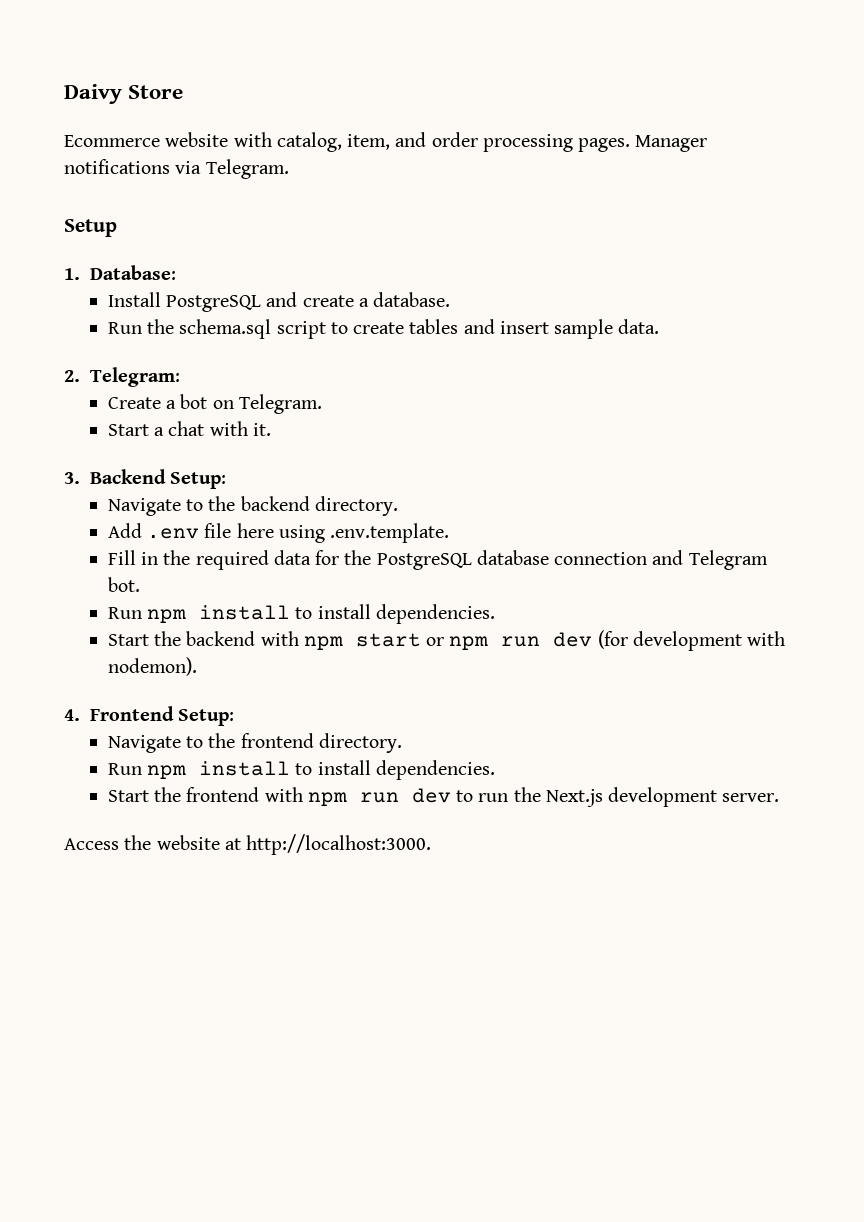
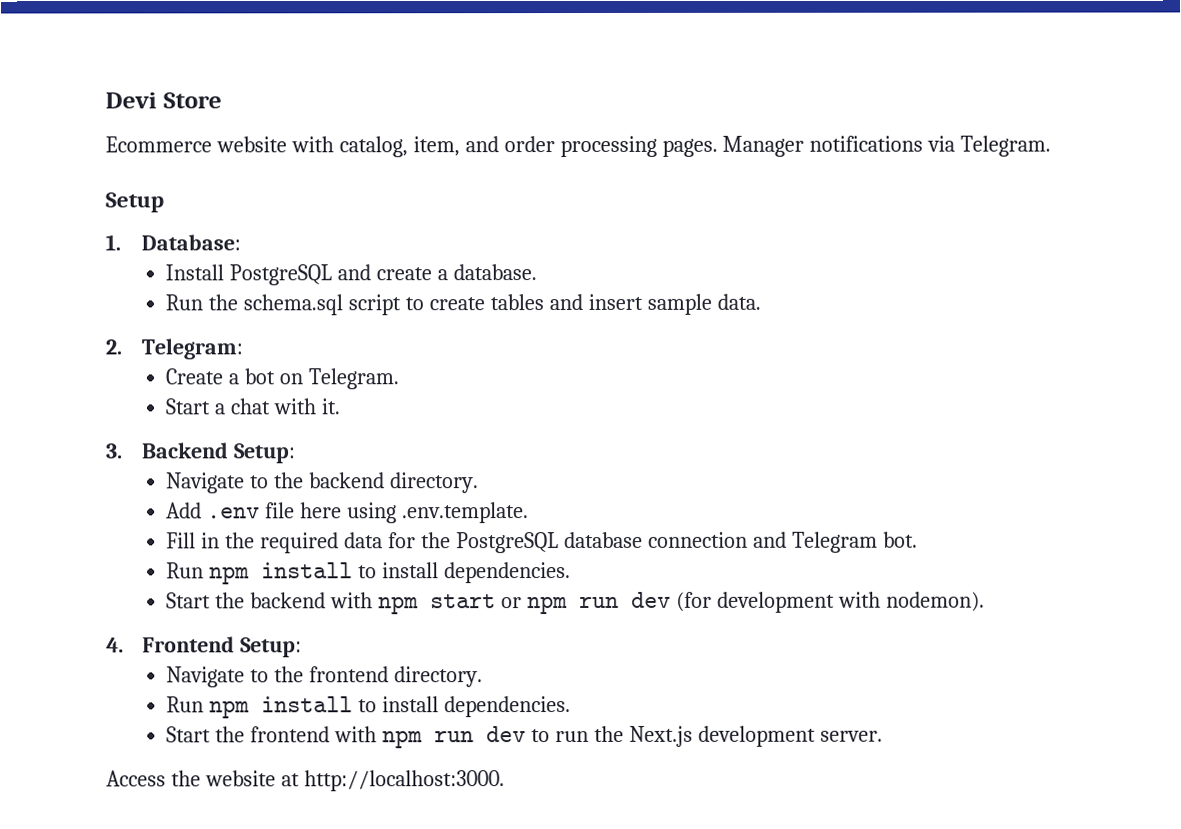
[64,84,122,104] Daivy -> [105,92,157,109] Devi

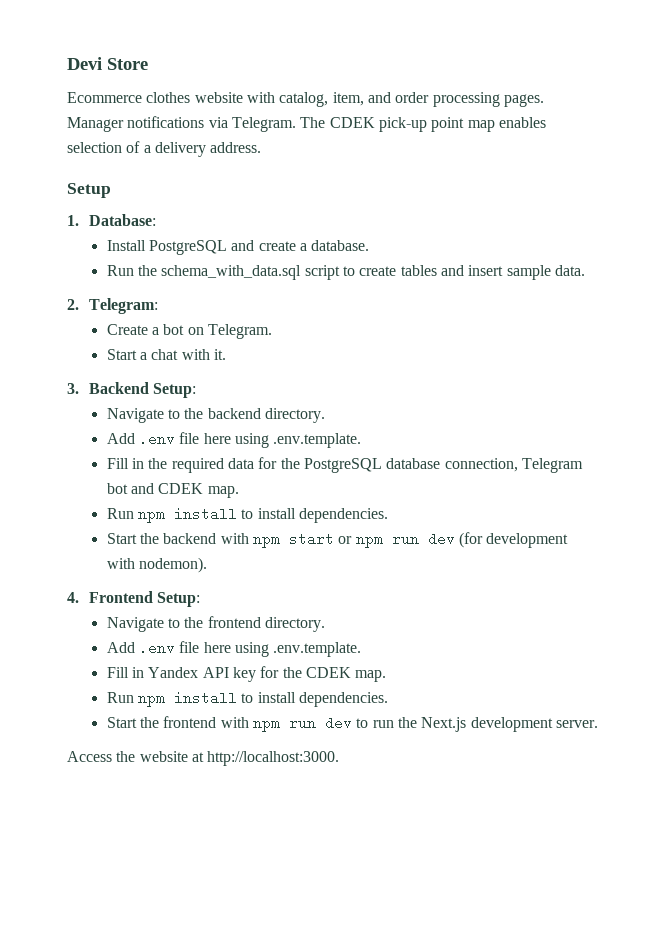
(212, 144) none -> [146,92,191,103] clothes
(1052, 146) none -> [300,117,546,132] [67,141,262,157] The CDEK pick-up point map enables selection of a delivery address.
[243,294,344,316] schema.sql -> [161,265,302,280] schema_with_data.sql
[647,531,918,553] connection and Telegram bot. -> [444,458,583,473] [106,483,239,498] connection, Telegram bot and CDEK map.
(484, 677) none -> [106,641,362,657] [106,666,387,682] // Add .env file here using .env.template. // Fill in Yandex API key for the CDEK map.

